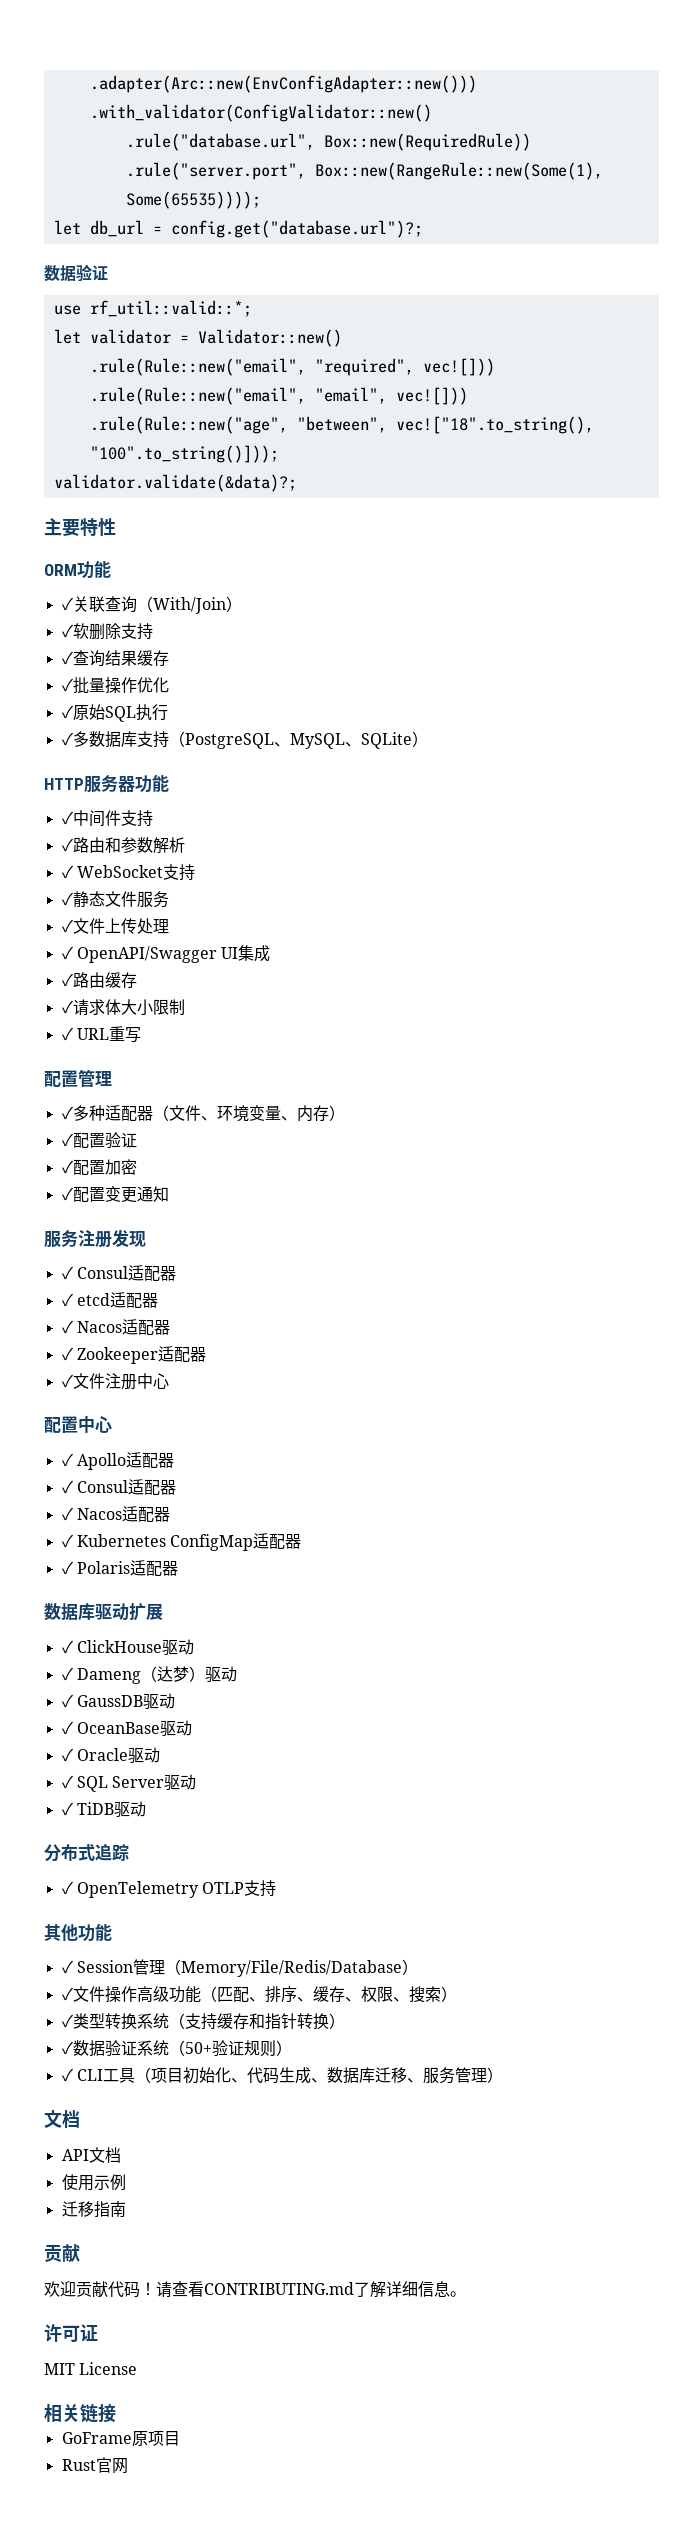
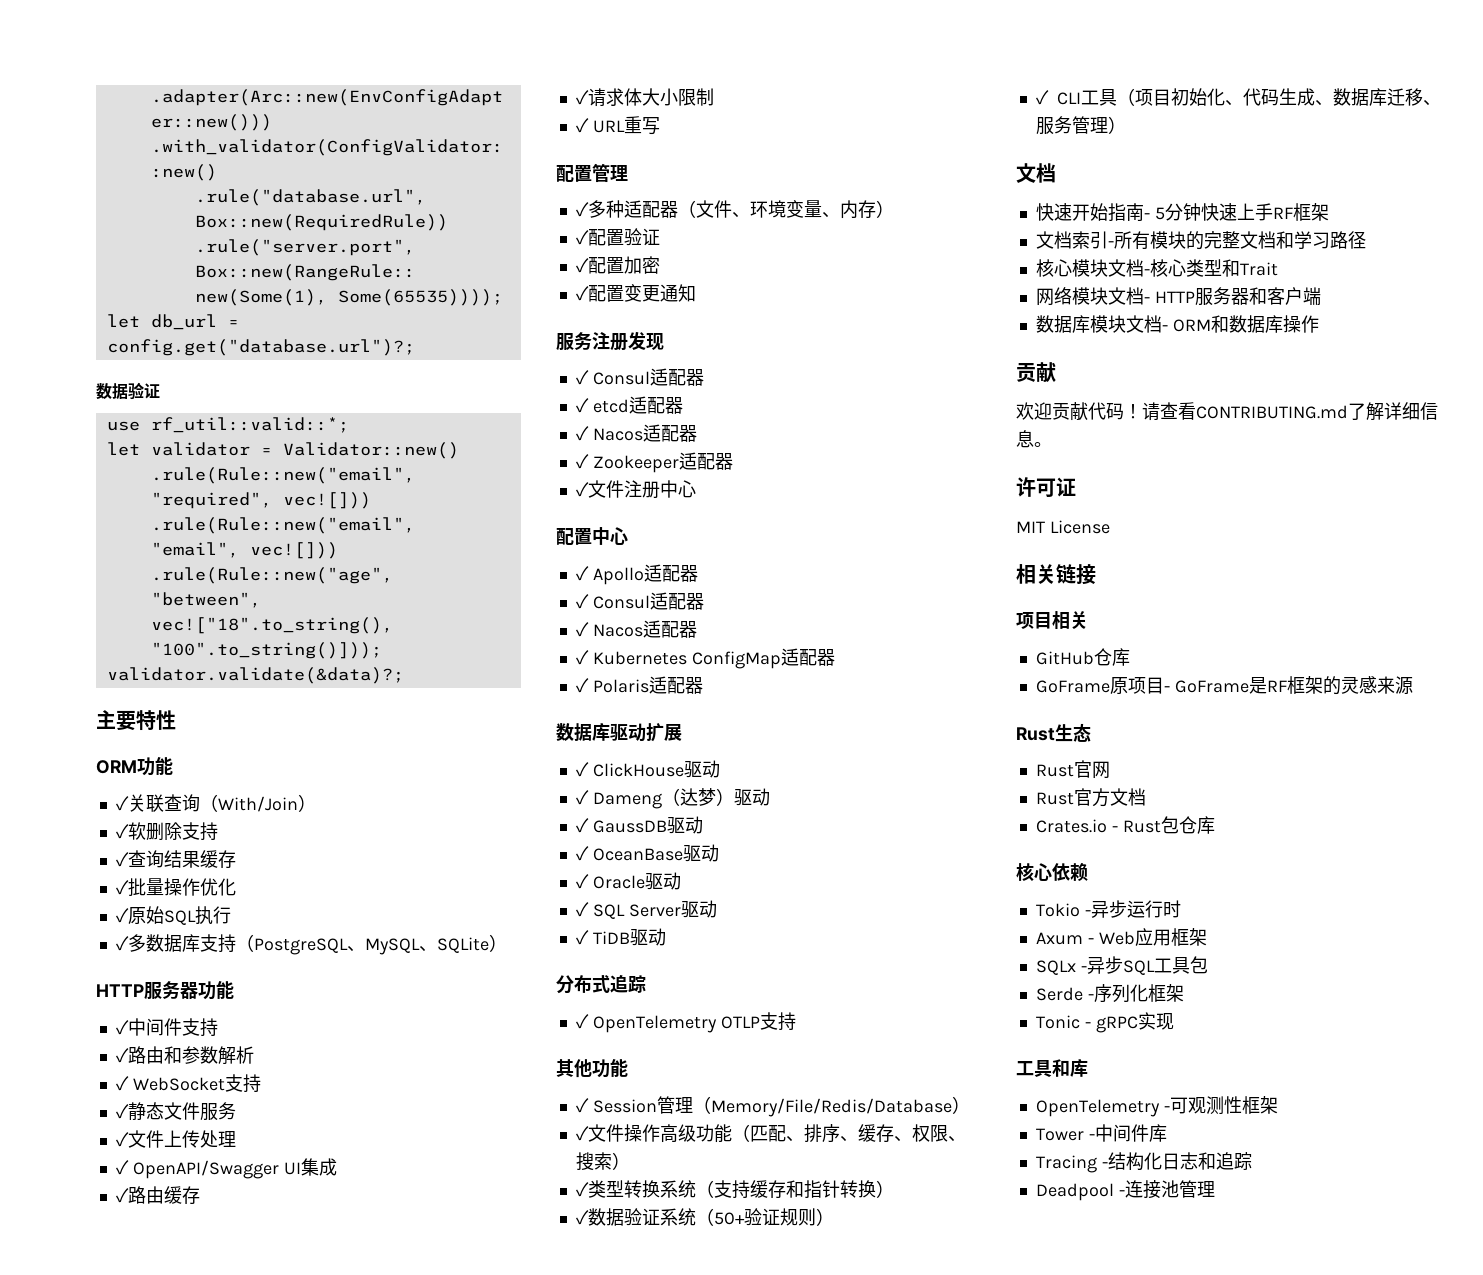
[61,2147,121,2163] [61,2174,126,2191] [61,2201,126,2218] API文档 // 使用示例 // 迁移指南 -> [1035,203,1329,222] [1035,231,1366,250] [1035,259,1278,277] [1035,287,1321,306] [1035,315,1319,333] 快速开始指南- 5分钟快速上手RF框架 // 文档索引-所有模块的完整文档和学习路径 // 核心模块文档-核心类型和Trait // 网络模块文档- HTTP服务器和客户端 // 数据库模块文档- ORM和数据库操作
(116, 2413) none -> [1016,611,1088,630] [1035,648,1130,666] // 项目相关 // GitHub仓库
[61,2457,128,2474] // Rust官网 -> [1163,676,1413,695] [1016,723,1091,742] [1035,760,1110,779] [1035,788,1146,807] [1035,816,1215,834] [1016,863,1088,882] [1035,900,1181,918] [1035,928,1207,946] [1035,956,1208,976] [1035,984,1184,1003] [1035,1012,1174,1033] [1016,1059,1088,1077] [1035,1096,1278,1117] [1035,1124,1167,1142] [1035,1152,1252,1173] [1035,1180,1215,1201] - GoFrame是RF框架的灵感来源 // Rust生态 // Rust官网 // Rust官方文档 // Crates.io - Rust包仓库 // 核心依赖 // Tokio -异步运行时 // Axum - Web应用框架 // SQLx -异步SQL工具包 // Serde -序列化框架 // Tonic - gRPC实现 // 工具和库 // OpenTelemetry -可观测性框架 // Tower -中间件库 // Tracing -结构化日志和追踪 // Deadpool -连接池管理

